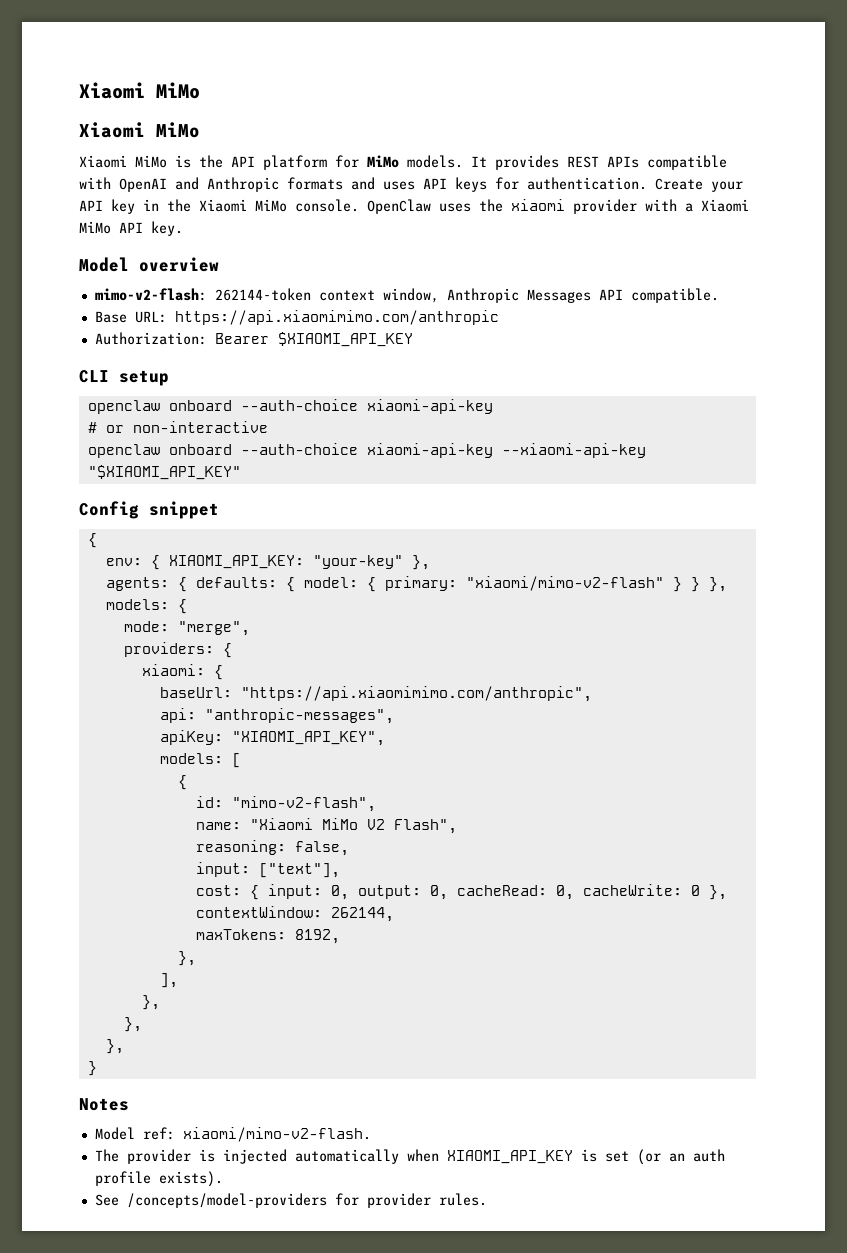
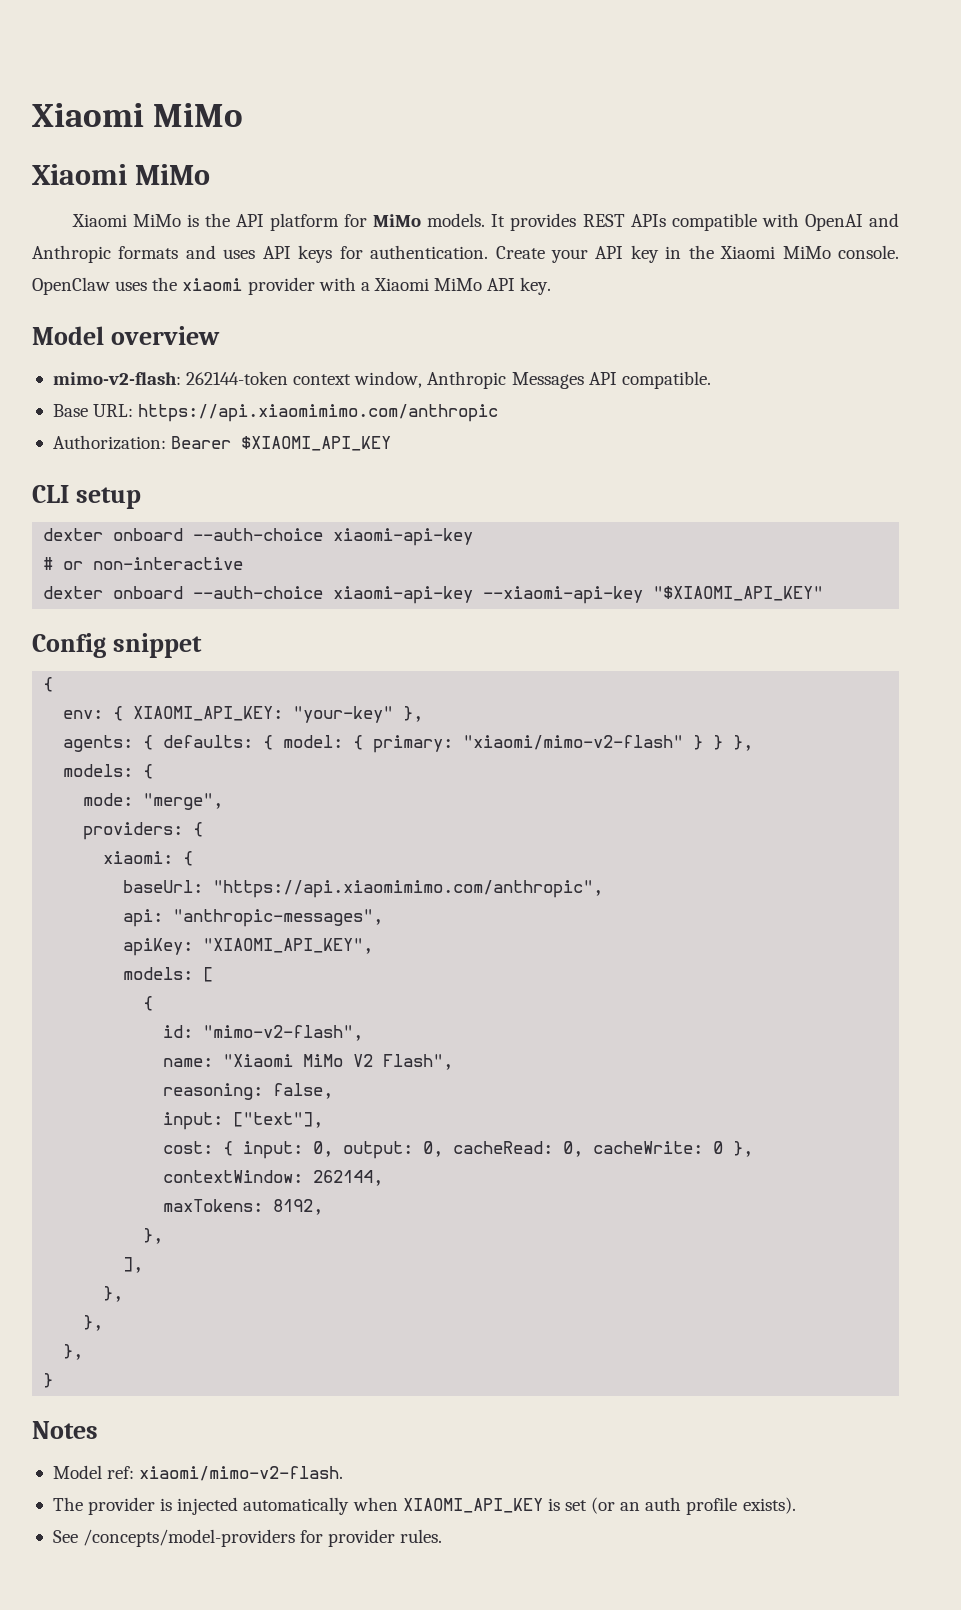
[87,400,160,414] openclaw -> [43,528,104,541] dexter
[87,444,160,458] openclaw -> [43,586,104,599] dexter

